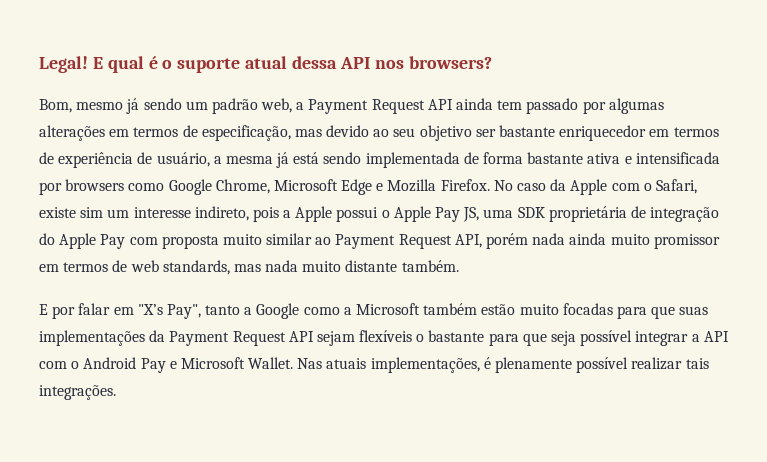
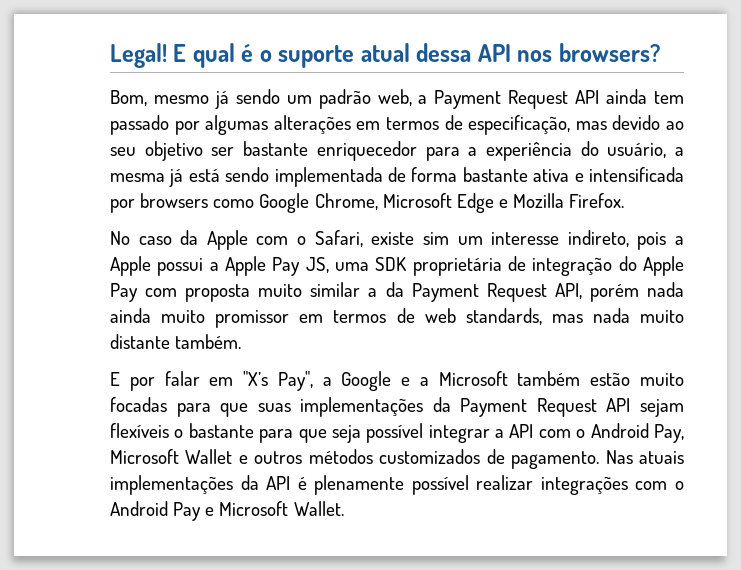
[649,127,719,137] [39,152,153,168] em termos de experiência de -> [425,141,599,161] para a experiência do
(490, 185) none -> (625, 200) //
[381,210,390,218] o -> [209,262,219,271] a
[315,237,332,245] ao -> [368,282,404,297] a da
[205,305,241,315] tanto -> (313, 381) none
[303,307,340,315] como -> [401,377,411,386] e
[140,357,709,373] [39,385,116,400] Pay e Microsoft Wallet. Nas atuais implementações, é plenamente possível realizar tais integrações. -> [653,424,684,443] [110,449,684,469] [110,475,684,495] [110,501,344,521] Pay, Microsoft Wallet e outros métodos customizados de pagamento. Nas atuais implementações da API é plenamente possível realizar integrações com o Android Pay e Microsoft Wallet.

